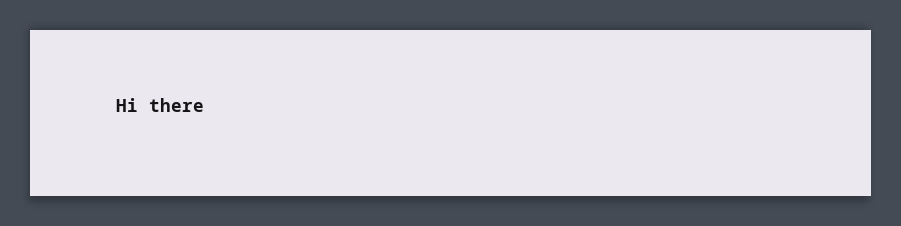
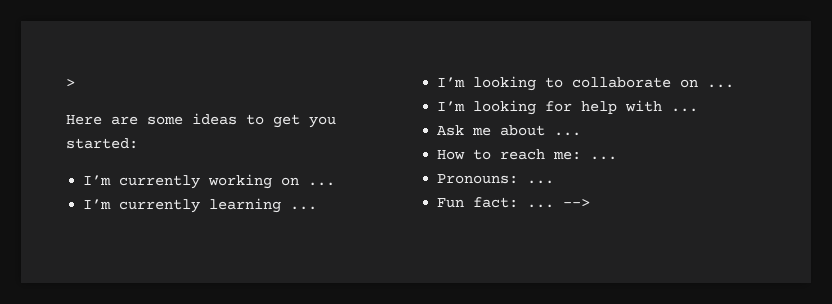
[116,98,204,112] Hi there -> [66,79,75,87] [66,113,336,128] [66,138,138,149] [83,174,336,189] [83,198,318,213] [437,76,735,91] [437,100,699,115] [437,125,582,136] [437,149,618,160] [437,174,555,184] [437,197,591,208] > // Here are some ideas to get you started: // I’m currently working on ... // I’m currently learning ... // I’m looking to collaborate on ... // I’m looking for help with ... // Ask me about ... // How to reach me: ... // Pronouns: ... // Fun fact: ... -->

